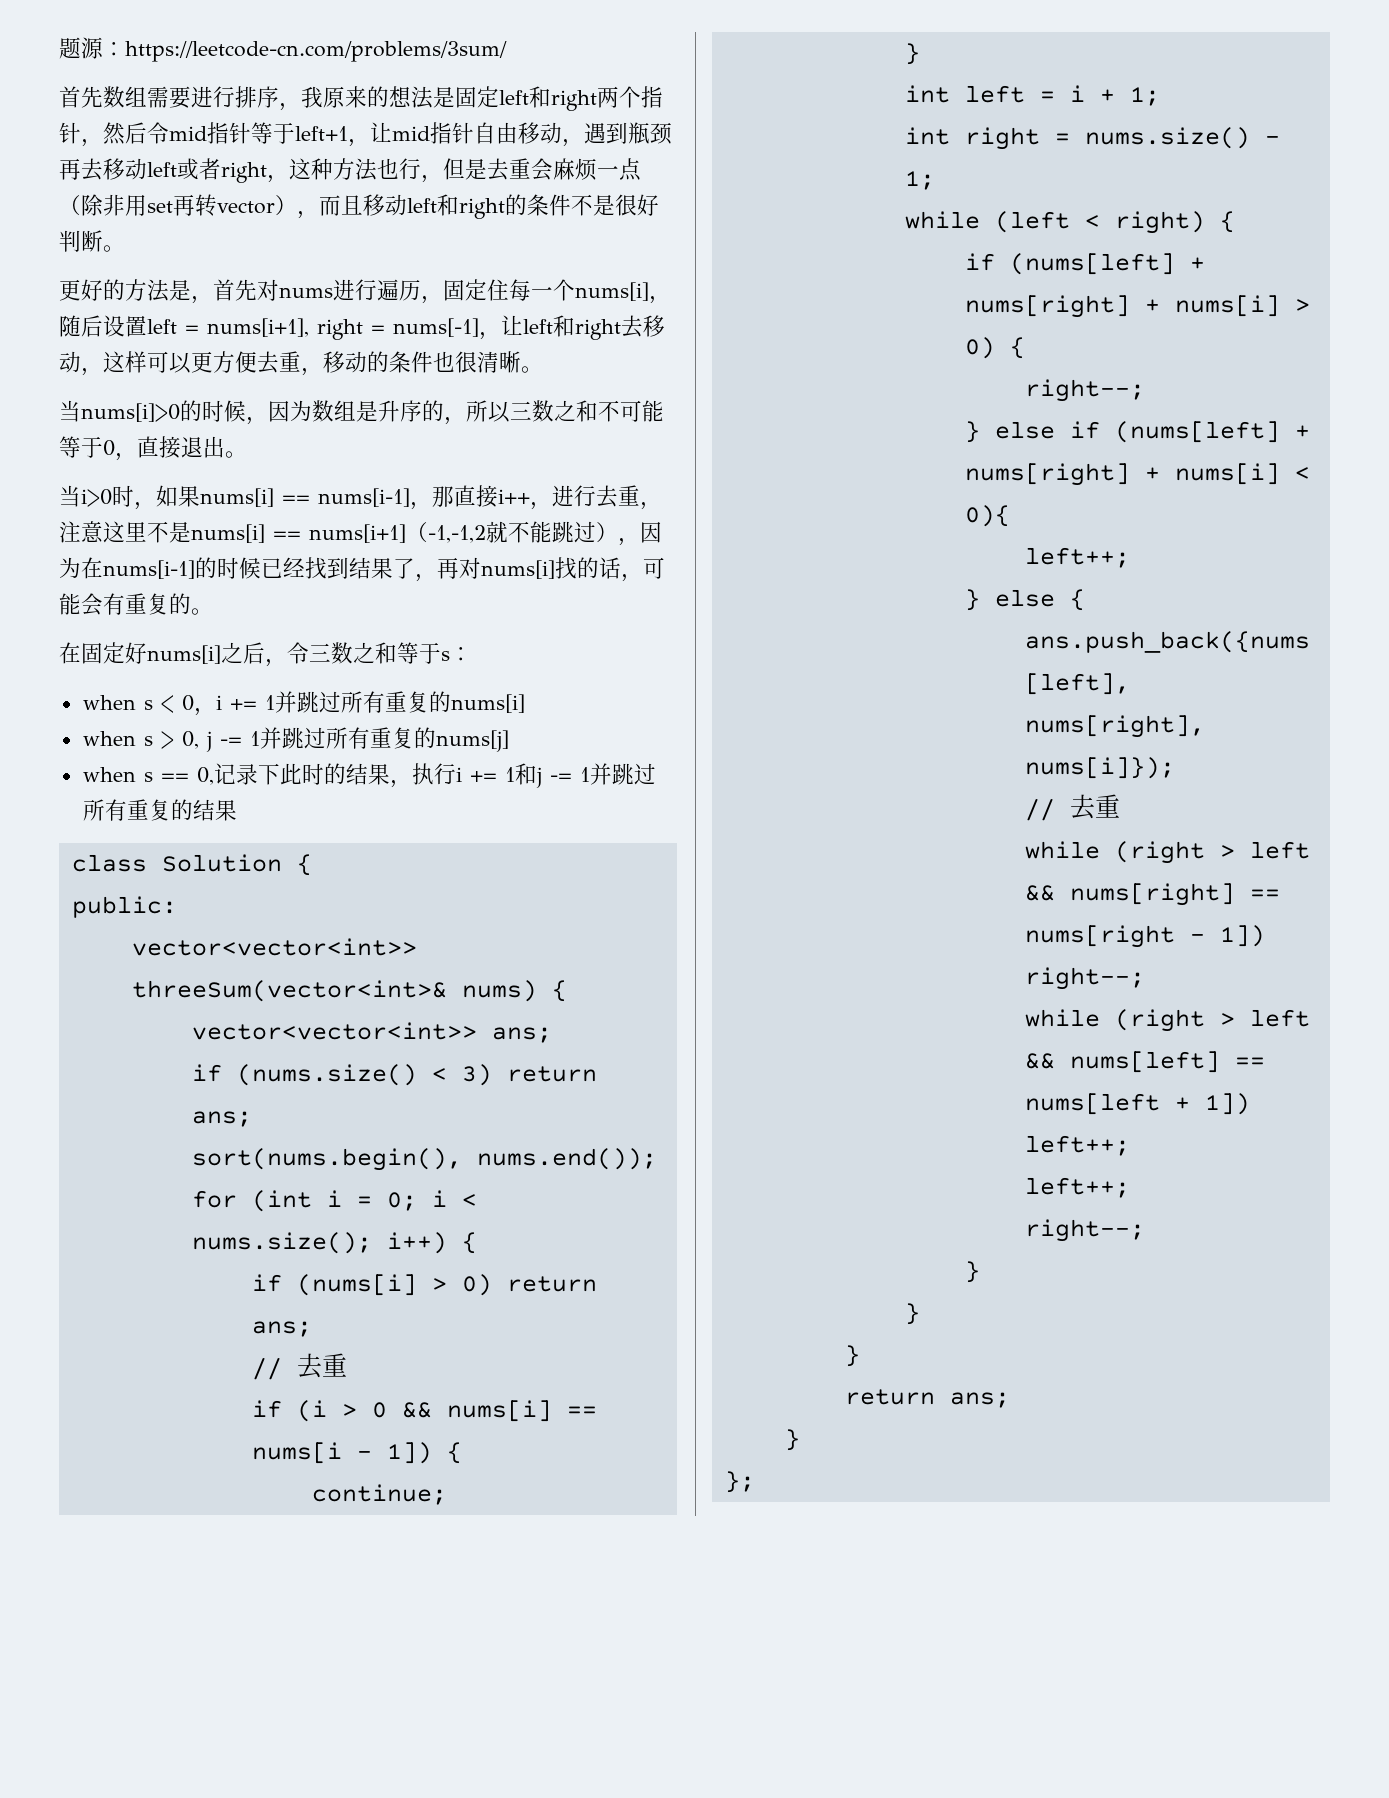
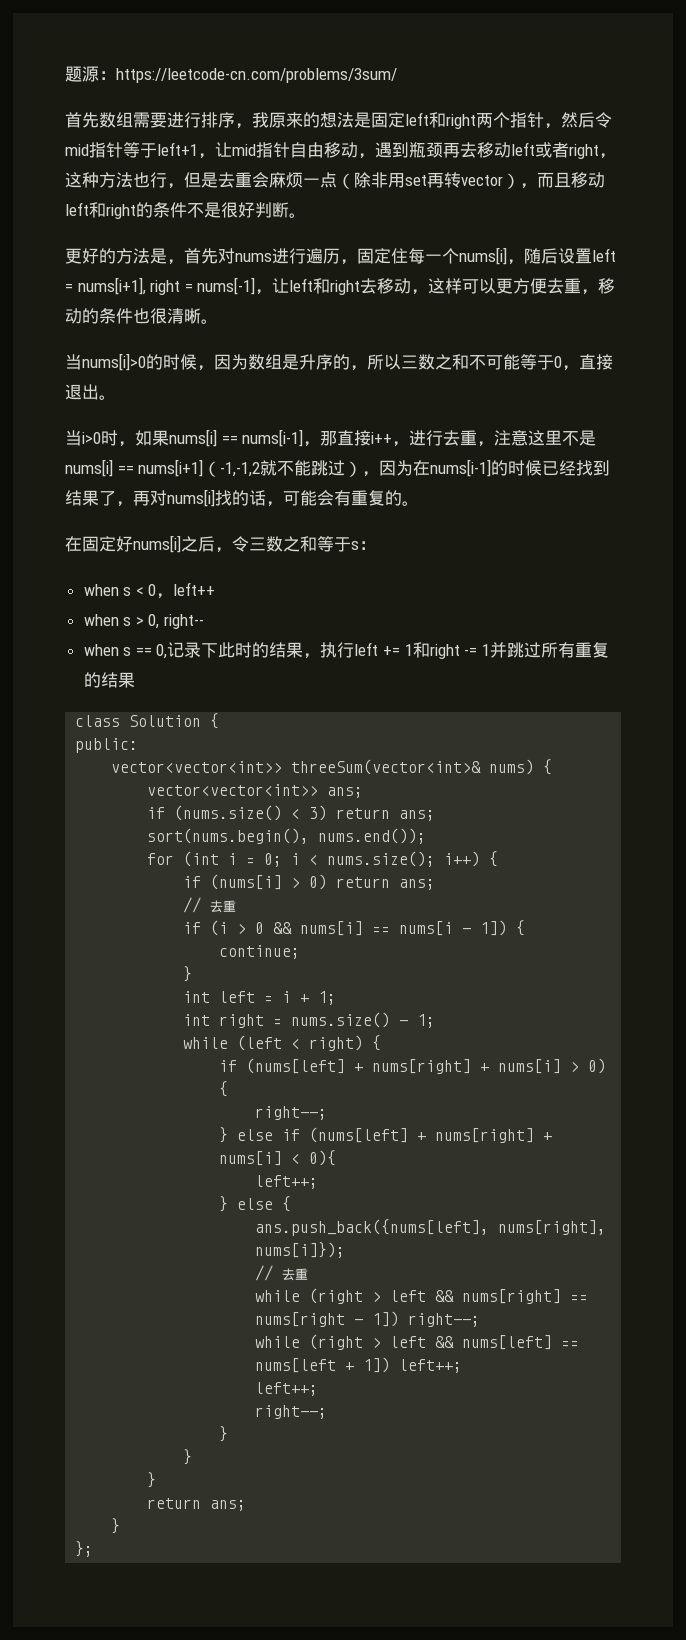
[215,691,525,713] [82,727,509,752] i += 1并跳过所有重复的nums[i] // when s > 0, j -= 1并跳过所有重复的nums[j] -> [173,582,216,596] [83,614,205,629] left++ // when s > 0, right--
[455,767,462,782] i -> [354,642,379,656] left
[535,767,542,788] j -> [429,644,460,659] right

